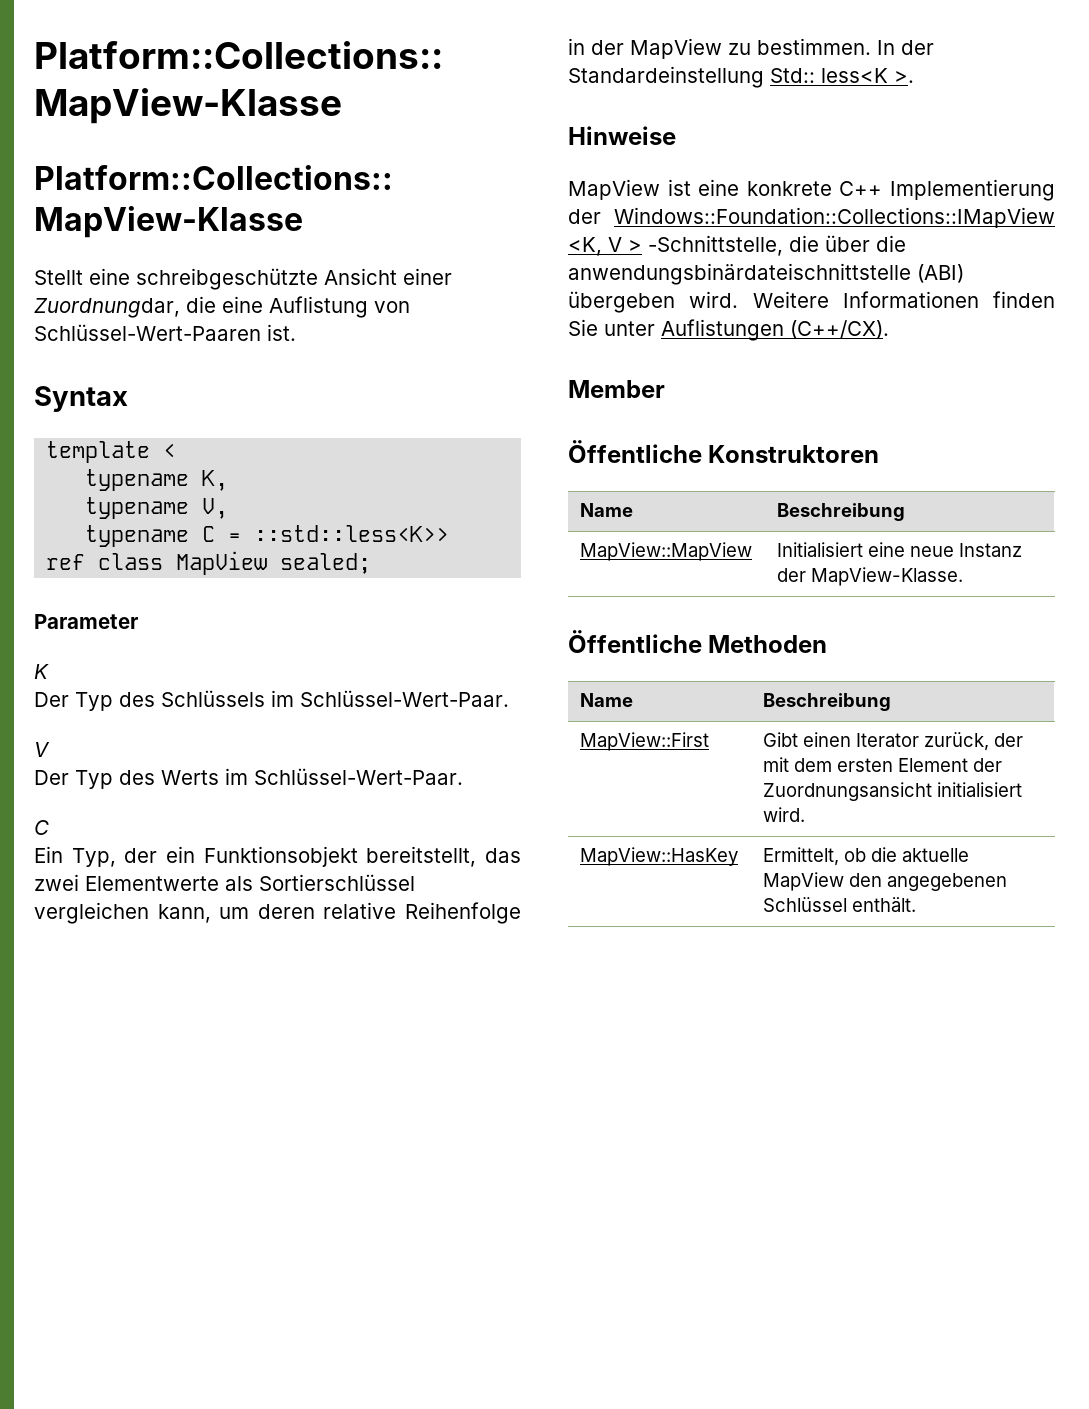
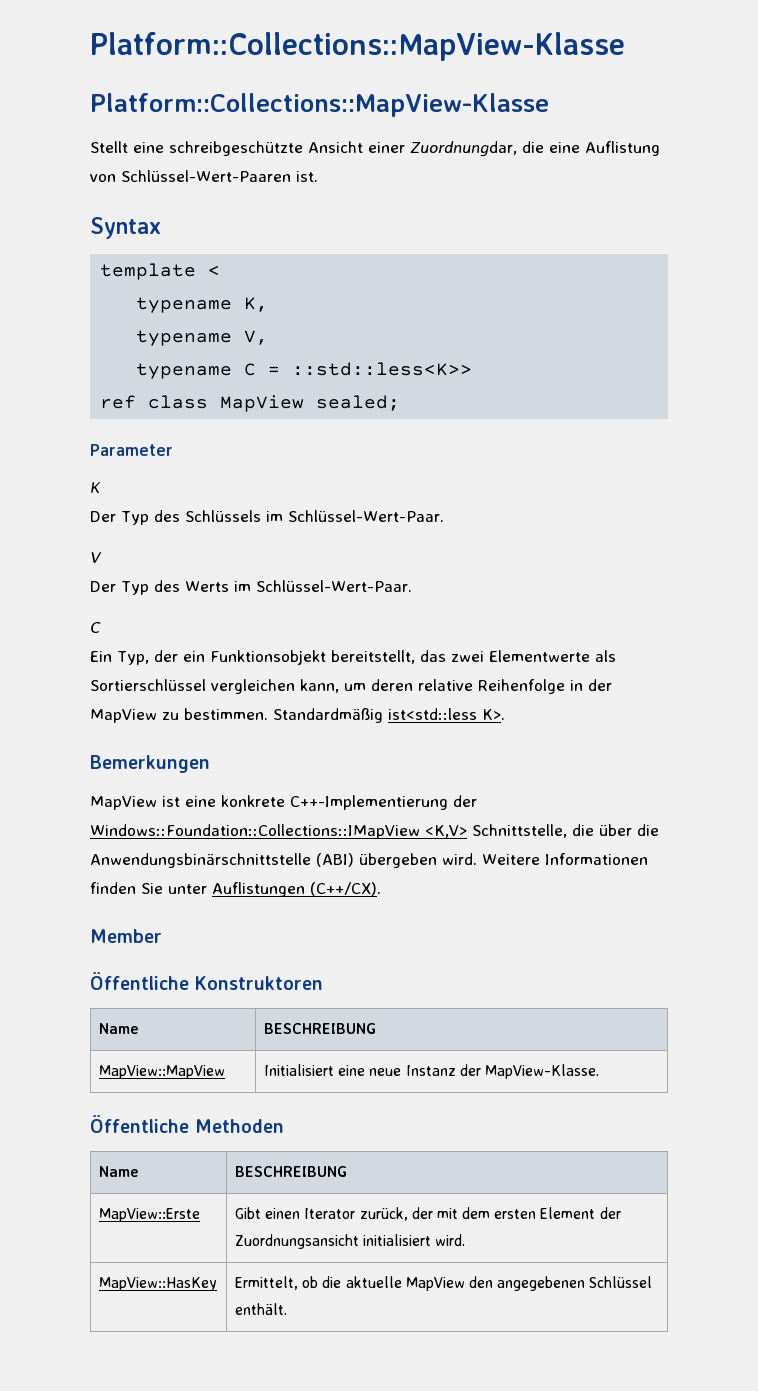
[877,40,934,55] [568,66,914,88] [568,126,676,145] [568,179,1055,201] [568,207,1055,228] [568,235,783,256] In der Standardeinstellung Std:: less<K >. // Hinweise // MapView ist eine konkrete C++ Implementierung der Windows::Foundation::Collections::IMapView <K, V > -Schnittstelle, -> [273,708,505,723] [90,755,210,773] [90,795,477,810] [90,824,567,839] Standardmäßig ist<std::less K>. // Bemerkungen // MapView ist eine konkrete C++-Implementierung der Windows::Foundation::Collections::IMapView <K,V> Schnittstelle,
[568,263,911,285] anwendungsbinärdateischnittstelle -> [90,853,311,868] Anwendungsbinärschnittstelle
[777,503,906,521] Beschreibung -> [263,1023,376,1034] BESCHREIBUNG
[763,693,892,711] [580,732,710,751] Beschreibung // MapView::First -> [234,1166,347,1177] [98,1208,200,1222] BESCHREIBUNG // MapView::Erste

